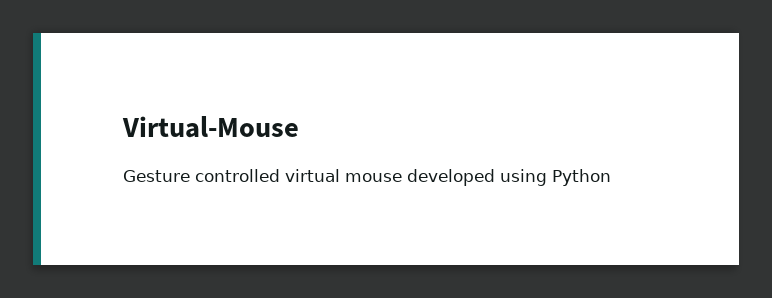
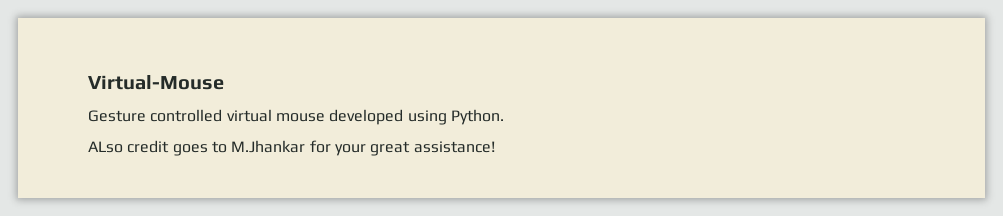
[552,169,611,186] Python -> [450,109,504,125] [88,140,495,156] Python. // ALso credit goes to M.Jhankar for your great assistance!

